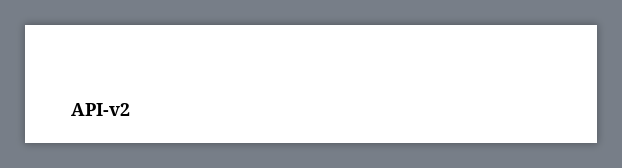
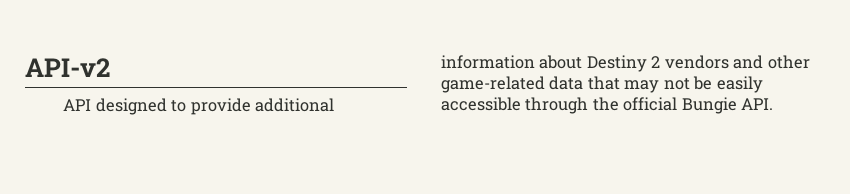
(130, 109) none -> [63,98,335,115] [441,55,810,72] [441,76,763,93] [441,97,774,114] // API designed to provide additional information about Destiny 2 vendors and other game-related data that may not be easily accessible through the official Bungie API.

